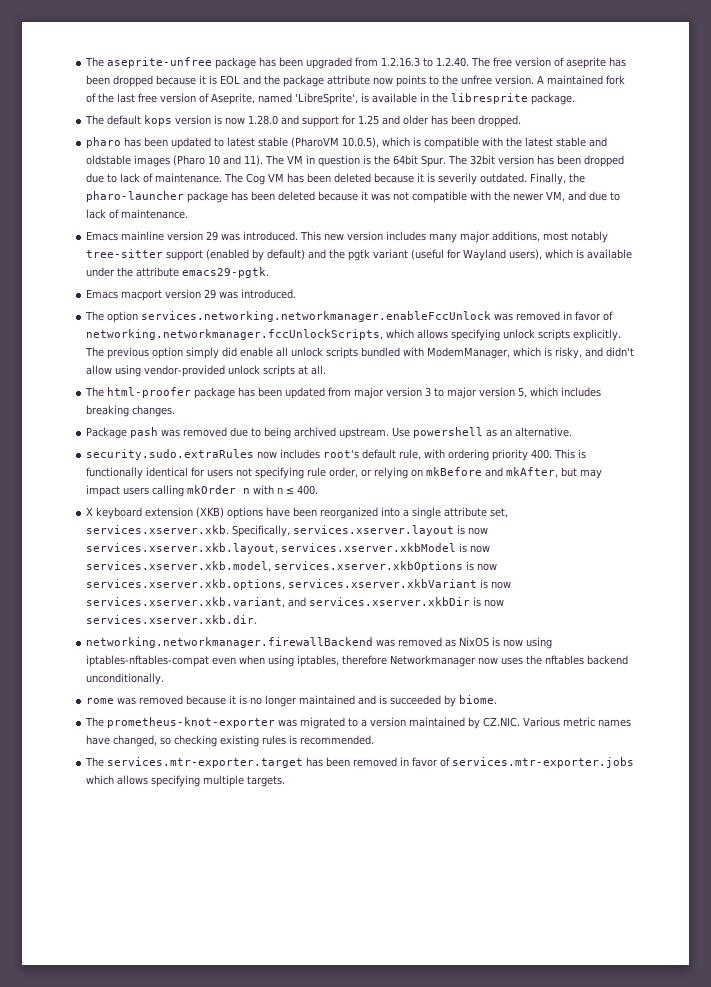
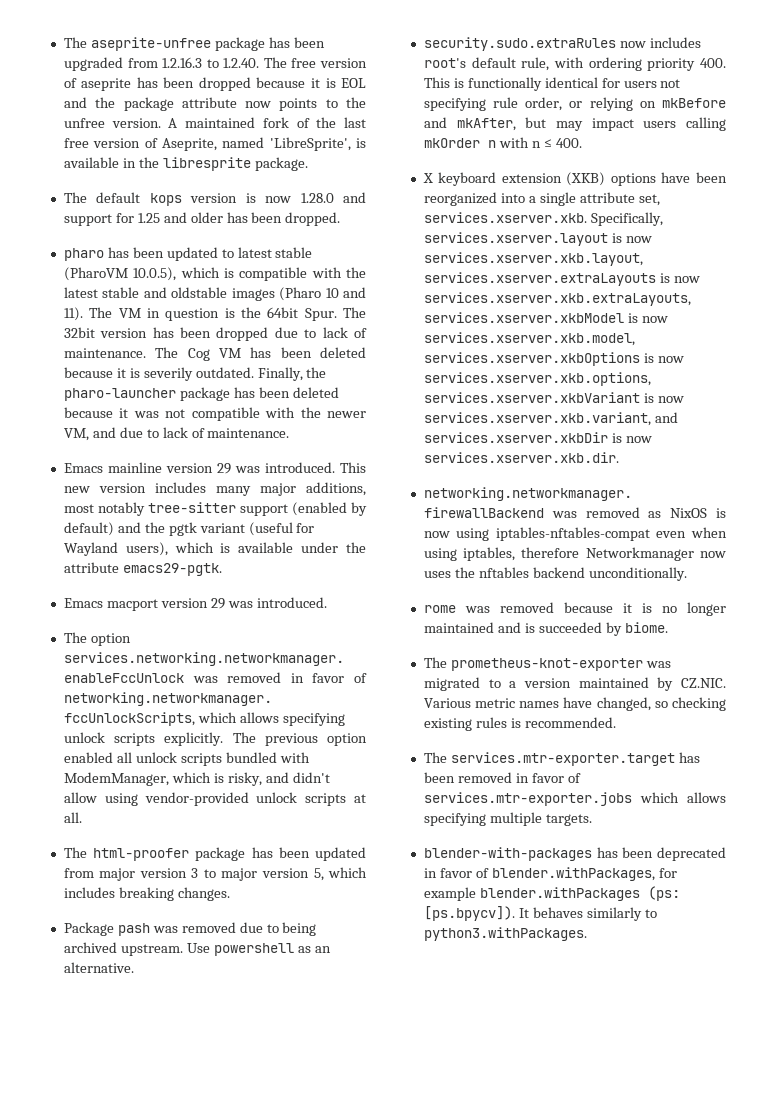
[186,347,274,359] simply did enable -> [63,752,113,763] enabled
(279, 548) none -> [423,272,700,286] [423,292,691,306] services.xserver.extraLayouts is now services.xserver.xkb.extraLayouts,
(286, 781) none -> [423,847,726,861] [423,867,677,881] [423,886,680,901] [423,906,657,921] [423,927,587,941] // blender-with-packages has been deprecated in favor of blender.withPackages, for example blender.withPackages (ps: [ps.bpycv]). It behaves similarly to python3.withPackages.

